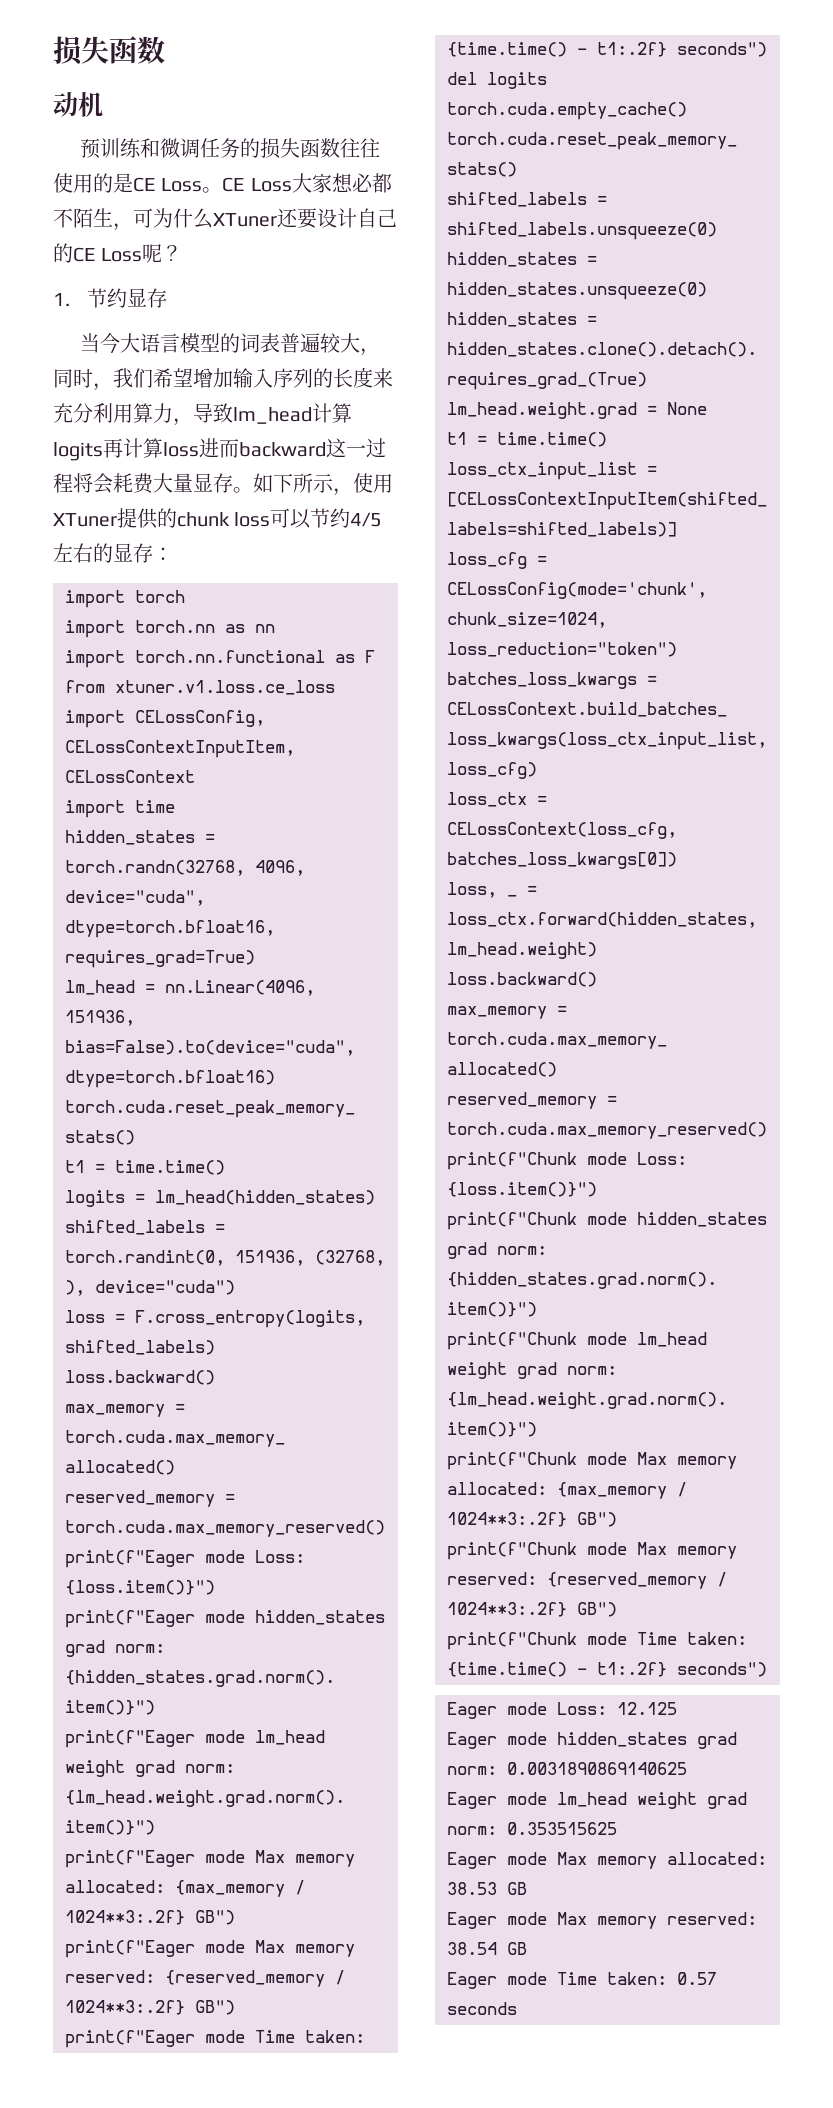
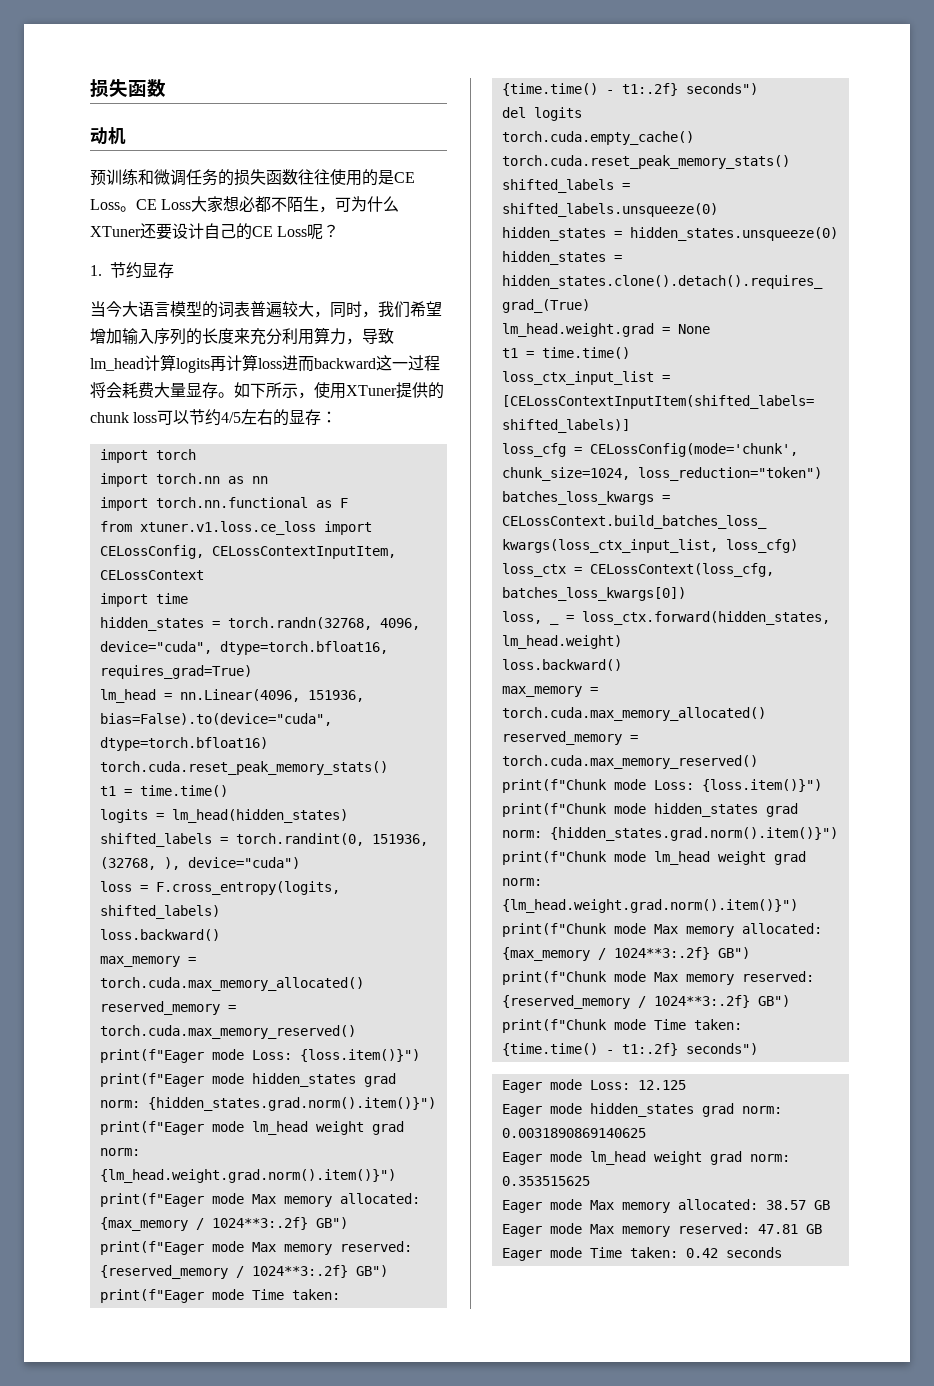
[447,1882,497,1895] 38.53 -> [765,1200,806,1210] 38.57
[447,1942,497,1955] 38.54 -> [757,1224,798,1234] 47.81
[677,1972,717,1985] 0.57 -> [685,1248,718,1258] 0.42

